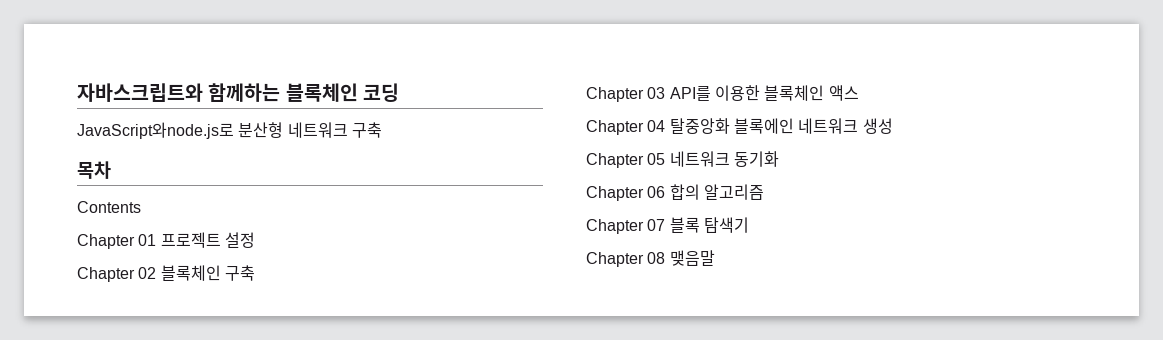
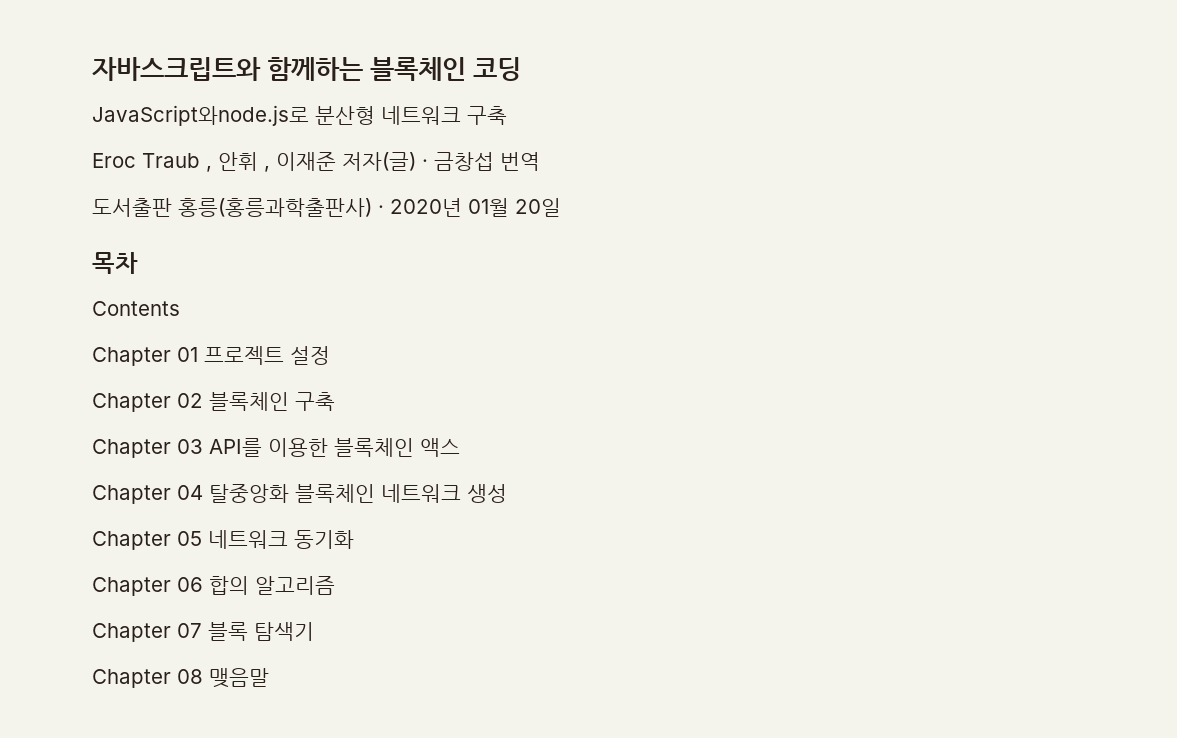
(382, 130) none -> [92,152,540,172] [92,198,561,217] // Eroc Traub , 안휘 , 이재준 저자(글) · 금창섭 번역 // 도서출판 홍릉(홍릉과학출판사) · 2020년 01월 20일
[733,118,794,134] 블록에인 -> [295,484,375,503] 블록체인

